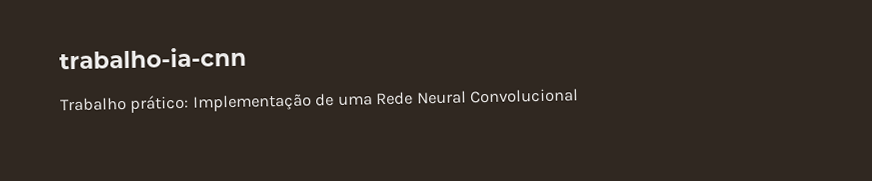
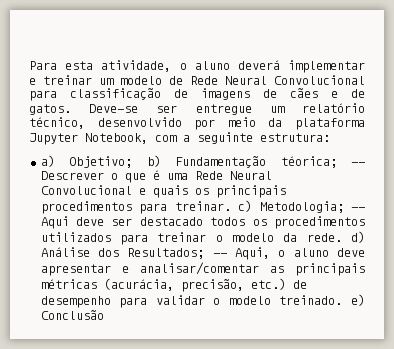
[59,46,247,70] [60,88,580,113] trabalho-ia-cnn // Trabalho prático: Implementação de uma Rede Neural Convolucional -> [29,60,365,73] [29,75,365,85] [29,88,365,101] [29,103,365,115] [29,117,365,130] [29,132,330,145] [40,155,365,168] [40,170,272,183] [40,185,286,198] [40,200,365,214] [40,216,365,229] [40,231,365,245] [40,247,365,260] [40,262,365,276] [40,278,307,292] [40,294,365,308] [40,310,104,320] Para esta atividade, o aluno deverá implementar e treinar um modelo de Rede Neural Convolucional para classificação de imagens de cães e de gatos. Deve-se ser entregue um relatório técnico, desenvolvido por meio da plataforma Jupyter Notebook, com a seguinte estrutura: // a) Objetivo; b) Fundamentação téorica; -- Descrever o que é uma Rede Neural Convolucional e quais os principais procedimentos para treinar. c) Metodologia; -- Aqui deve ser destacado todos os procedimentos utilizados para treinar o modelo da rede. d) Análise dos Resultados; -- Aqui, o aluno deve apresentar e analisar/comentar as principais métricas (acurácia, precisão, etc.) de desempenho para validar o modelo treinado. e) Conclusão

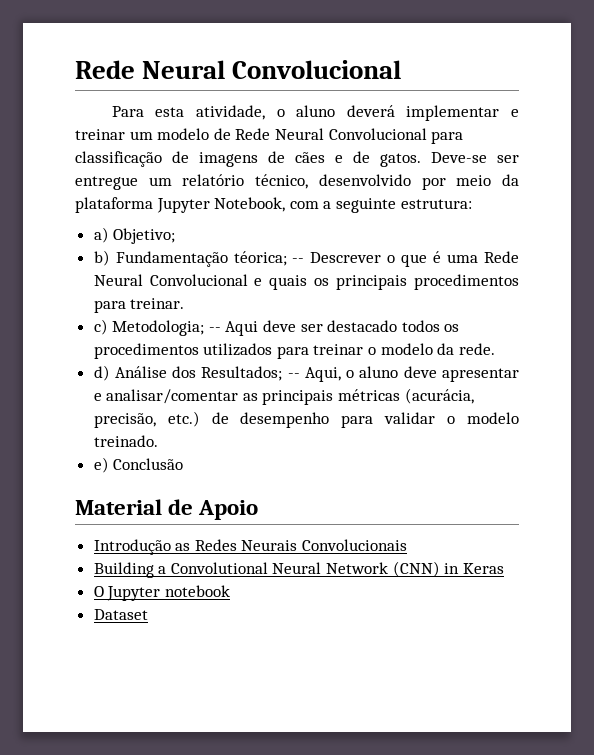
(29, 65) none -> [75,60,402,79] Rede Neural Convolucional //
(133, 162) none -> (176, 236) //
(231, 206) none -> (185, 303) //
(342, 237) none -> (495, 349) //
(343, 300) none -> (158, 441) //
(104, 315) none -> [75,499,259,520] [93,539,408,555] [93,561,504,578] [93,585,230,601] [93,609,148,620] // Material de Apoio // Introdução as Redes Neurais Convolucionais // Building a Convolutional Neural Network (CNN) in Keras // O Jupyter notebook // Dataset

